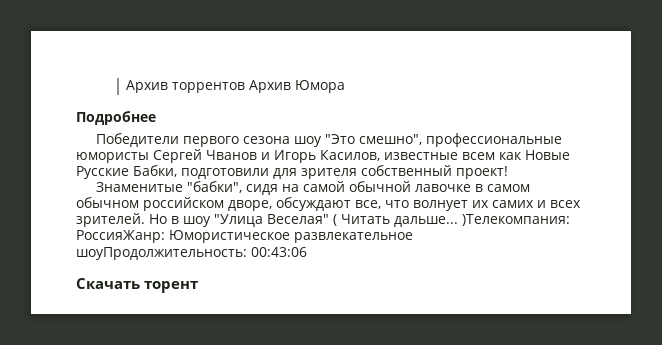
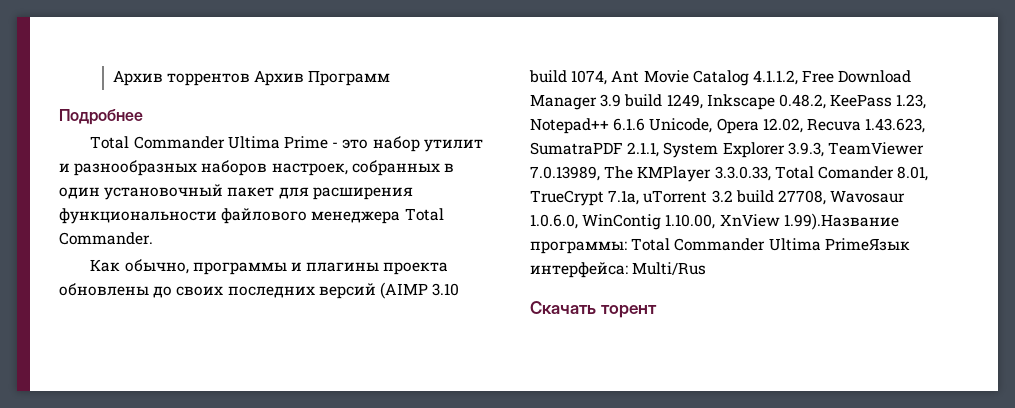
[295,80,346,93] Юмора -> [308,70,391,86] Программ
[96,133,563,147] [76,149,570,163] [76,165,508,179] [96,181,531,195] [76,197,581,211] [76,213,570,227] [76,230,413,243] [76,247,307,260] Победители первого сезона шоу "Это смешно", профессиональные юмористы Сергей Чванов и Игорь Касилов, известные всем как Новые Русские Бабки, подготовили для зрителя собственный проект! // Знаменитые "бабки", сидя на самой обычной лавочке в самом обычном российском дворе, обсуждают все, что волнует их самих и всех зрителей. Но в шоу "Улица Веселая" ( Читать дальше... )Телекомпания: РоссияЖанр: Юмористическое развлекательное шоуПродолжительность: 00:43:06 -> [90,136,483,152] [59,160,454,176] [59,184,413,200] [59,208,444,224] [59,232,153,245] [90,259,449,275] [59,282,460,299] [529,70,912,86] [530,94,927,110] [530,118,926,134] [530,142,924,158] [530,166,929,182] [530,190,906,206] [530,213,899,230] [530,238,910,254] [530,262,707,278] Total Commander Ultima Prime - это набор утилит и разнообразных наборов настроек, собранных в один установочный пакет для расширения функциональности файлового менеджера Total Commander. // Как обычно, программы и плагины проекта обновлены до своих последних версий (AIMP 3.10 build 1074, Ant Movie Catalog 4.1.1.2, Free Download Manager 3.9 build 1249, Inkscape 0.48.2, KeePass 1.23, Notepad++ 6.1.6 Unicode, Opera 12.02, Recuva 1.43.623, SumatraPDF 2.1.1, System Explorer 3.9.3, TeamViewer 7.0.13989, The KMPlayer 3.3.0.33, Total Comander 8.01, TrueCrypt 7.1a, uTorrent 3.2 build 27708, Wavosaur 1.0.6.0, WinContig 1.10.00, XnView 1.99).Название программы: Total Commander Ultima PrimeЯзык интерфейса: Multi/Rus

